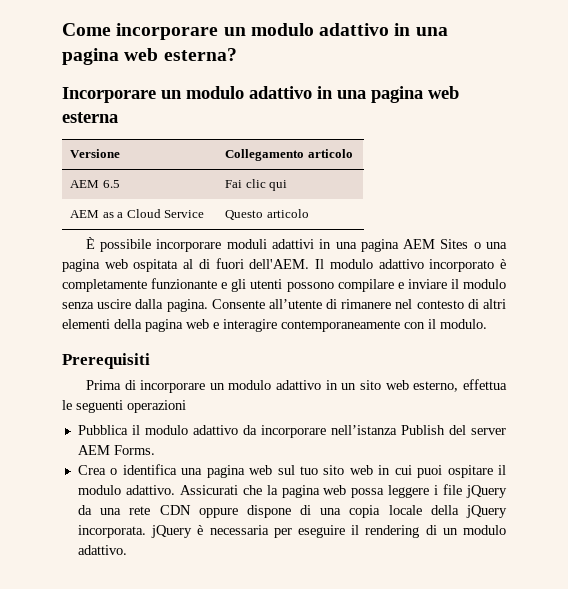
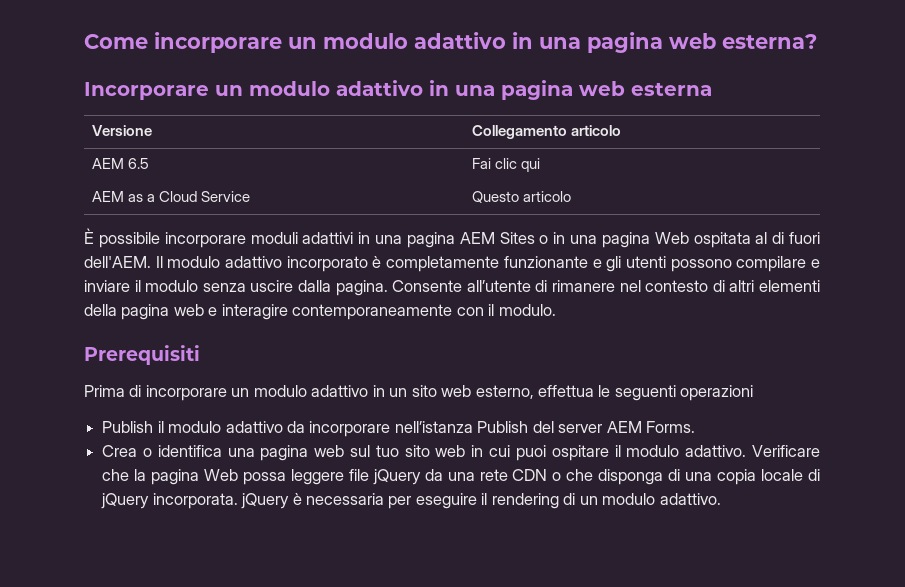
[486,242,507,249] [62,259,128,272] una pagina web -> [553,232,689,248] in una pagina Web
[77,425,128,435] Pubblica -> [102,421,154,433] Publish
[179,485,238,495] Assicurati -> [752,445,821,457] Verificare
[323,485,347,495] web -> [203,469,238,481] Web
[434,485,439,495] i -> (344, 477) none
[198,505,291,518] oppure dispone -> [552,469,664,485] o che disponga
[430,505,459,515] della -> [808,469,821,481] di

